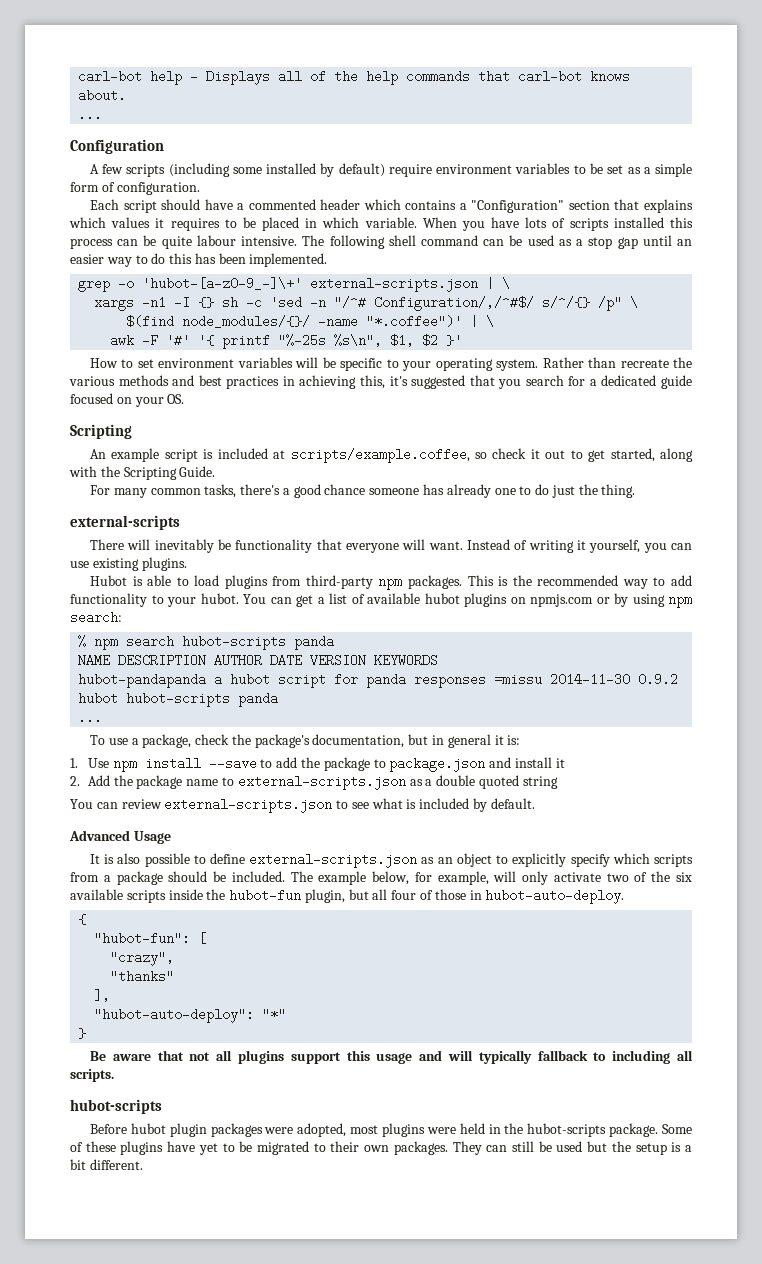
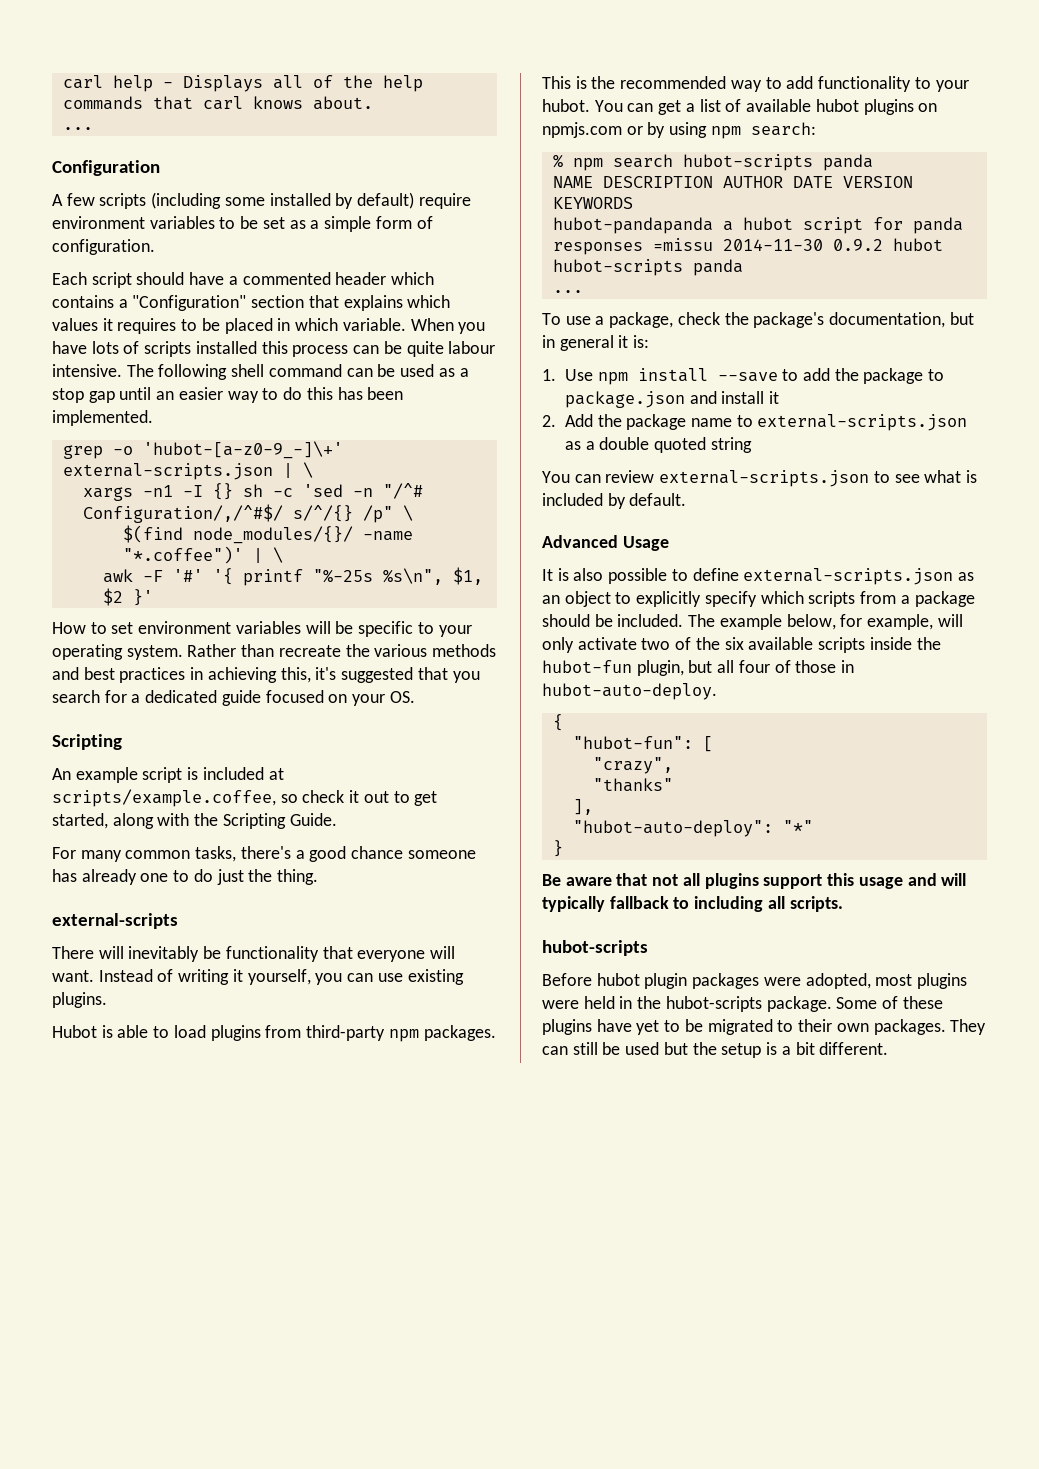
[78,70,143,83] carl-bot -> [62,75,103,89] carl
[518,70,583,83] carl-bot -> [202,96,243,110] carl

